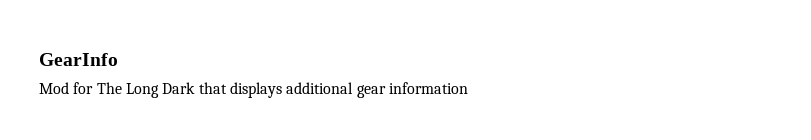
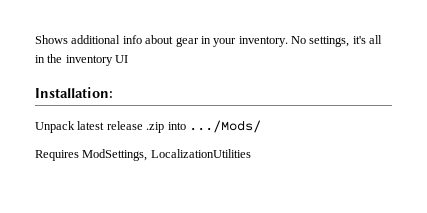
[39,53,118,66] [39,82,468,98] GearInfo // Mod for The Long Dark that displays additional gear information -> [35,35,383,47] [35,54,129,66] [35,87,113,98] [35,120,261,133] [35,149,251,161] Shows additional info about gear in your inventory. No settings, it's all in the inventory UI // Installation: // Unpack latest release .zip into .../Mods/ // Requires ModSettings, LocalizationUtilities

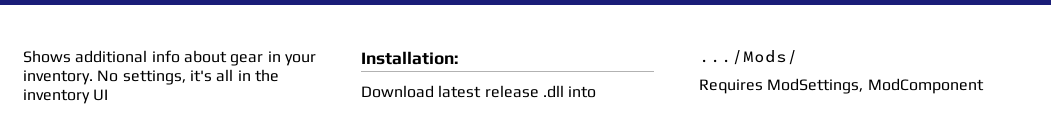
[35,121,75,133] Unpack -> [361,85,434,98] Download
[146,122,165,133] .zip -> [542,85,564,98] .dll
[150,149,251,158] LocalizationUtilities -> [867,78,984,94] ModComponent

